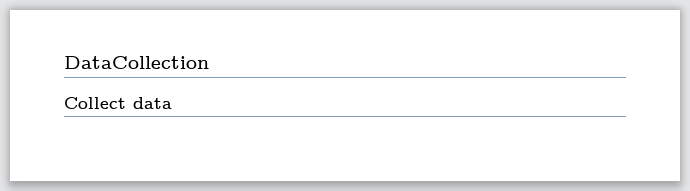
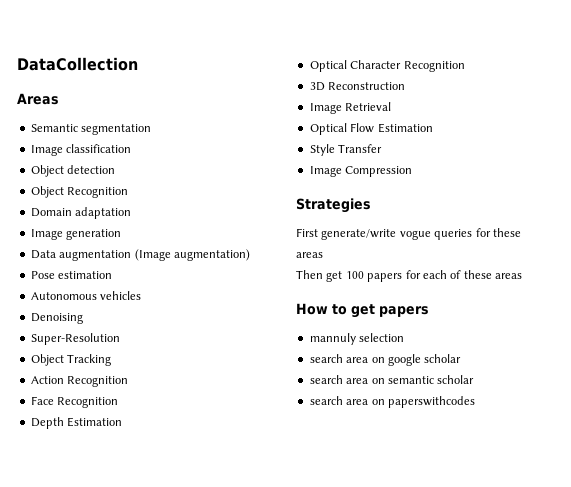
[64,97,172,109] Collect data -> [17,93,59,105] [30,124,152,135] [30,144,132,156] [30,165,116,177] [30,186,129,198] [30,207,132,219] [30,229,122,240] [30,249,250,261] [30,271,113,279] [30,291,142,300] [30,313,83,324] [30,333,120,345] [30,354,112,366] [30,376,129,387] [30,396,119,408] [30,417,123,429] [309,60,465,72] [309,82,406,91] [309,102,392,114] [309,123,433,135] [309,144,383,156] [309,166,413,177] [296,198,371,213] [296,228,521,240] [296,252,323,258] [296,270,522,282] [296,303,429,318] [309,333,405,345] [309,354,462,366] [309,375,475,384] [309,396,475,408] Areas // Semantic segmentation // Image classification // Object detection // Object Recognition // Domain adaptation // Image generation // Data augmentation (Image augmentation) // Pose estimation // Autonomous vehicles // Denoising // Super-Resolution // Object Tracking // Action Recognition // Face Recognition // Depth Estimation // Optical Character Recognition // 3D Reconstruction // Image Retrieval // Optical Flow Estimation // Style Transfer // Image Compression // Strategies // First generate/write vogue queries for these areas // Then get 100 papers for each of these areas // How to get papers // mannuly selection // search area on google scholar // search area on semantic scholar // search area on paperswithcodes

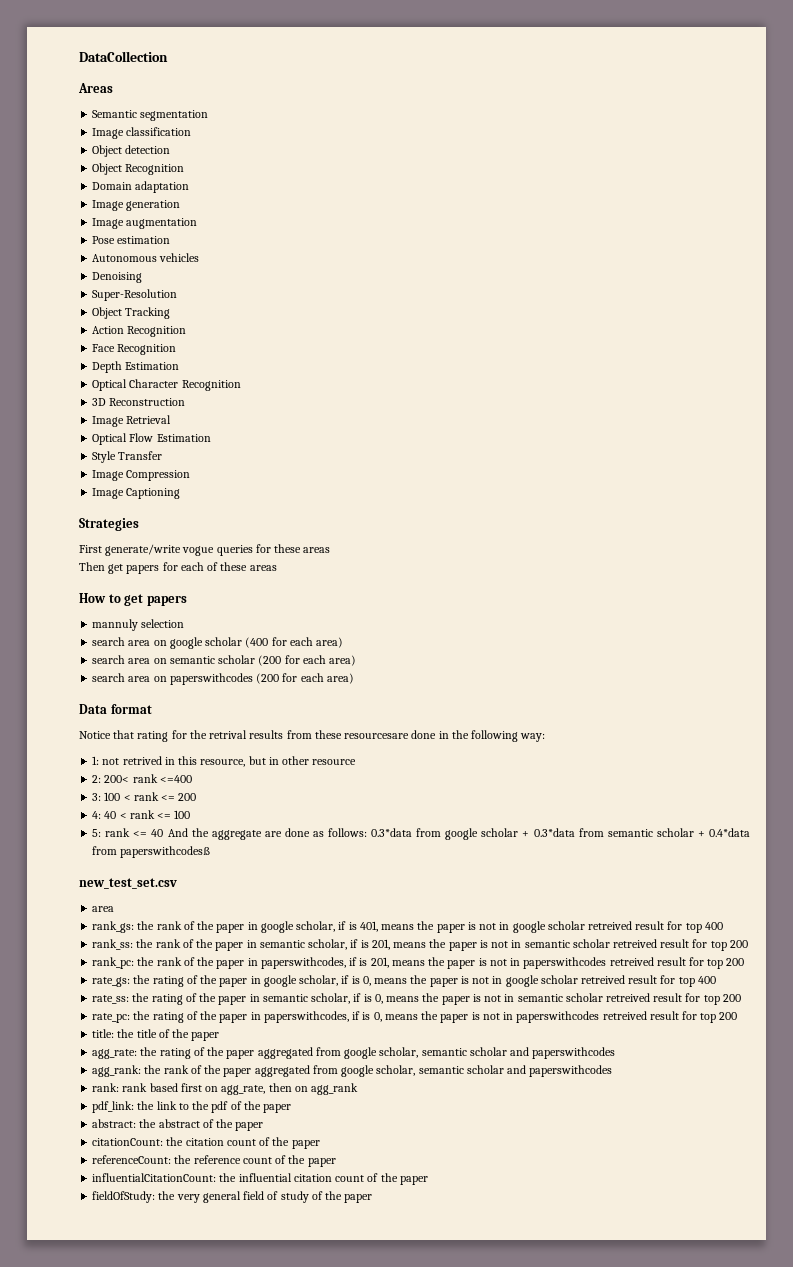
[30,250,56,259] Data -> [92,218,125,229] Image
[134,249,250,261] (Image augmentation) -> (198, 223) none
(413, 171) none -> [92,488,181,499] // Image Captioning
[345,271,364,279] 100 -> (124, 569) none
(462, 358) none -> [245,637,344,648] (400 for each area)
(475, 379) none -> [258,655,357,666] (200 for each area)
(475, 402) none -> [256,673,354,684] [79,704,152,714] [79,730,546,742] [92,756,357,767] [92,774,192,783] [92,792,197,801] [92,810,191,819] [92,828,750,840] [92,846,211,858] [79,878,177,889] [92,906,115,912] [92,921,723,933] [92,939,748,951] [92,957,745,969] [92,975,716,987] [92,993,741,1005] [92,1011,738,1023] [92,1029,220,1041] [92,1047,616,1059] [92,1065,613,1077] [92,1083,359,1095] [92,1101,292,1113] [92,1119,264,1131] [92,1137,320,1149] [92,1155,336,1167] [92,1173,428,1185] [92,1191,373,1203] (200 for each area) // Data format // Notice that rating for the retrival results from these resourcesare done in the following way: // 1: not retrived in this resource, but in other resource // 2: 200< rank <=400 // 3: 100 < rank <= 200 // 4: 40 < rank <= 100 // 5: rank <= 40 And the aggregate are done as follows: 0.3*data from google scholar + 0.3*data from semantic scholar + 0.4*data from paperswithcodesß // new_test_set.csv // area // rank_gs: the rank of the paper in google scholar, if is 401, means the paper is not in google scholar retreived result for top 400 // rank_ss: the rank of the paper in semantic scholar, if is 201, means the paper is not in semantic scholar retreived result for top 200 // rank_pc: the rank of the paper in paperswithcodes, if is 201, means the paper is not in paperswithcodes retreived result for top 200 // rate_gs: the rating of the paper in google scholar, if is 0, means the paper is not in google scholar retreived result for top 400 // rate_ss: the rating of the paper in semantic scholar, if is 0, means the paper is not in semantic scholar retreived result for top 200 // rate_pc: the rating of the paper in paperswithcodes, if is 0, means the paper is not in paperswithcodes retreived result for top 200 // title: the title of the paper // agg_rate: the rating of the paper aggregated from google scholar, semantic scholar and paperswithcodes // agg_rank: the rank of the paper aggregated from google scholar, semantic scholar and paperswithcodes // rank: rank based first on agg_rate, then on agg_rank // pdf_link: the link to the pdf of the paper // abstract: the abstract of the paper // citationCount: the citation count of the paper // referenceCount: the reference count of the paper // influentialCitationCount: the influential citation count of the paper // fieldOfStudy: the very general field of study of the paper

